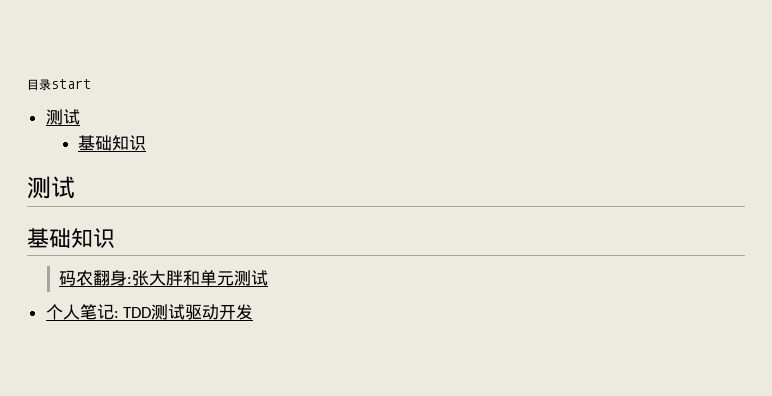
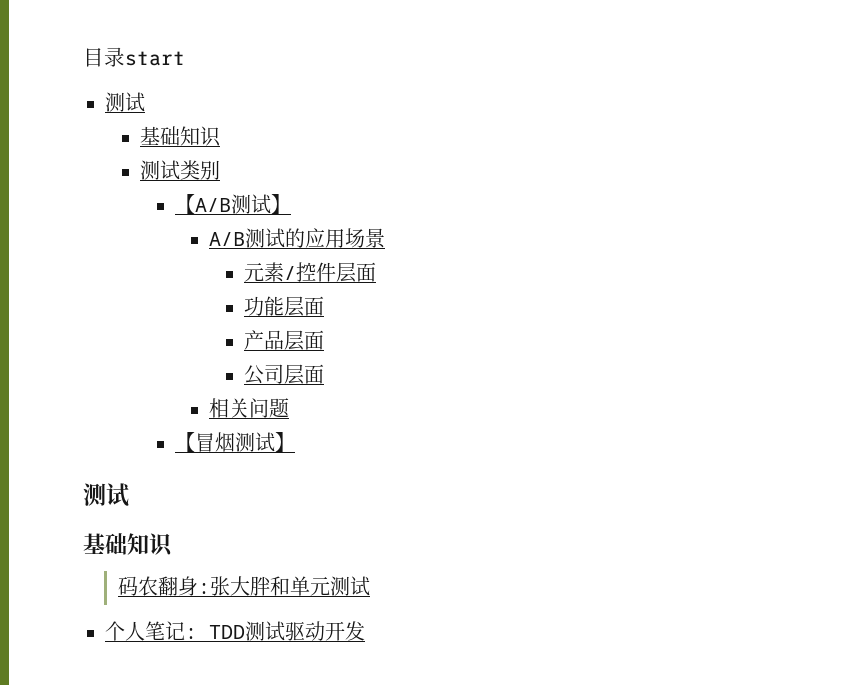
(147, 143) none -> [139,160,220,180] [174,194,291,214] [209,228,386,248] [244,262,377,283] [244,296,325,317] [244,330,325,351] [244,364,325,385] [209,398,290,418] [174,432,295,452] // 测试类别 // 【A/B测试】 // A/B测试的应用场景 // 元素/控件层面 // 功能层面 // 产品层面 // 公司层面 // 相关问题 // 【冒烟测试】

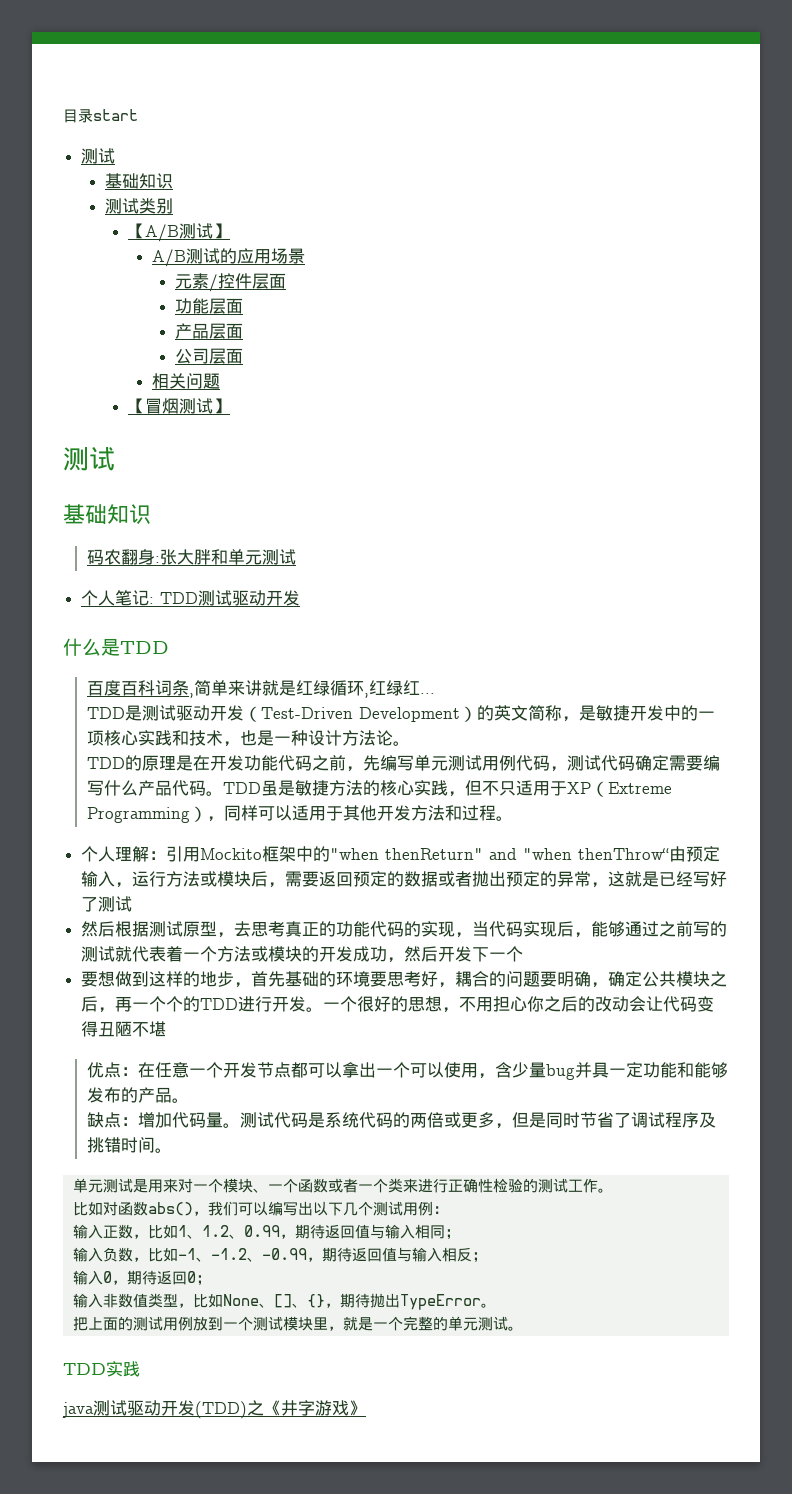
(365, 631) none -> [63,638,169,656] [86,680,435,698] [86,705,715,722] [86,730,410,747] [86,755,720,772] [86,780,672,797] [86,805,513,823] [81,846,721,862] [81,871,728,888] [81,896,133,912] [81,921,728,938] [81,946,524,963] [81,971,728,988] [81,996,715,1013] [81,1021,167,1037] [86,1062,728,1080] [86,1087,189,1103] [86,1112,716,1129] [86,1137,172,1153] [72,1178,613,1193] [72,1201,448,1216] [72,1224,460,1239] [72,1247,487,1262] [72,1270,211,1285] [72,1293,496,1310] [72,1316,523,1331] [63,1361,140,1377] [62,1400,366,1419] // 什么是TDD // 百度百科词条,简单来讲就是红绿循环,红绿红... // TDD是测试驱动开发（Test-Driven Development）的英文简称，是敏捷开发中的一项核心实践和技术，也是一种设计方法论。 // TDD的原理是在开发功能代码之前，先编写单元测试用例代码，测试代码确定需要编写什么产品代码。TDD虽是敏捷方法的核心实践，但不只适用于XP（Extreme Programming），同样可以适用于其他开发方法和过程。 // 个人理解：引用Mockito框架中的"when thenReturn" and "when thenThrow“由预定输入，运行方法或模块后，需要返回预定的数据或者抛出预定的异常，这就是已经写好了测试 // 然后根据测试原型，去思考真正的功能代码的实现，当代码实现后，能够通过之前写的测试就代表着一个方法或模块的开发成功，然后开发下一个 // 要想做到这样的地步，首先基础的环境要思考好，耦合的问题要明确，确定公共模块之后，再一个个的TDD进行开发。一个很好的思想，不用担心你之后的改动会让代码变得丑陋不堪 // 优点：在任意一个开发节点都可以拿出一个可以使用，含少量bug并具一定功能和能够发布的产品。 // 缺点：增加代码量。测试代码是系统代码的两倍或更多，但是同时节省了调试程序及挑错时间。 // 单元测试是用来对一个模块、一个函数或者一个类来进行正确性检验的测试工作。 // 比如对函数abs()，我们可以编写出以下几个测试用例： // 输入正数，比如1、1.2、0.99，期待返回值与输入相同； // 输入负数，比如-1、-1.2、-0.99，期待返回值与输入相反； // 输入0，期待返回0； // 输入非数值类型，比如None、[]、{}，期待抛出TypeError。 // 把上面的测试用例放到一个测试模块里，就是一个完整的单元测试。 // TDD实践 // java测试驱动开发(TDD)之《井字游戏》

